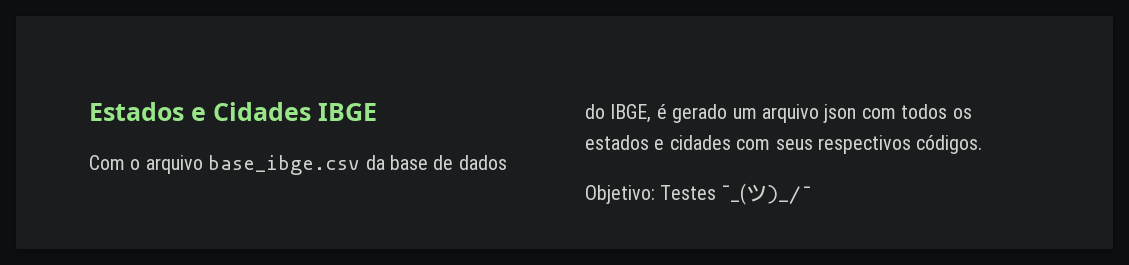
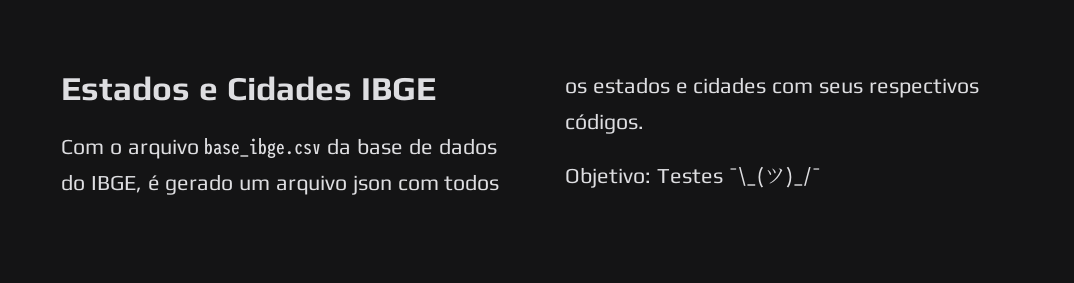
[721,183,746,205] ¯_( -> [728,166,765,188] ¯\_(

